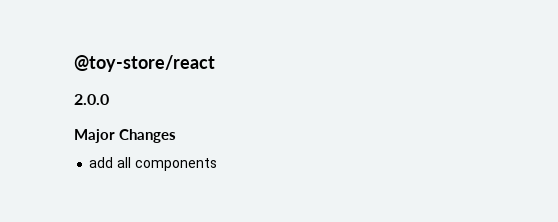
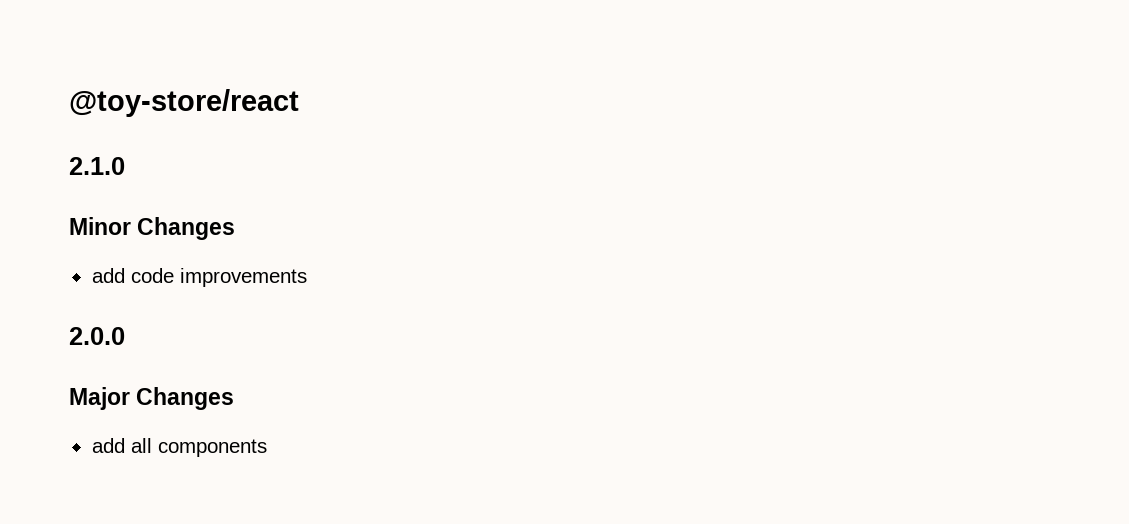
(215, 63) none -> [69,157,125,175] [69,217,236,240] [91,268,307,287] // 2.1.0 // Minor Changes // add code improvements

